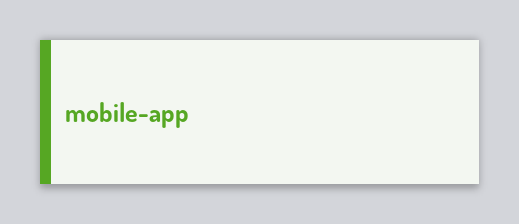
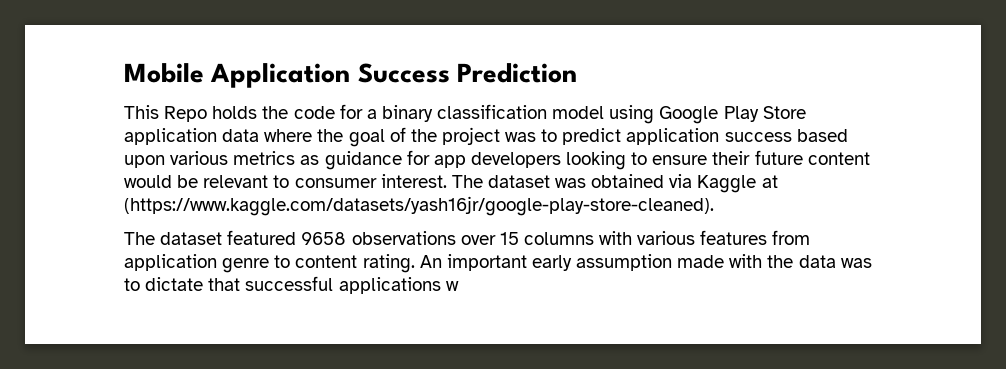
[65,102,189,128] mobile-app -> [124,63,578,88] [124,104,806,124] [124,127,848,147] [124,150,870,170] [124,174,778,193] [124,196,714,216] [124,230,811,245] [124,254,872,273] [124,276,459,294] Mobile Application Success Prediction // This Repo holds the code for a binary classification model using Google Play Store application data where the goal of the project was to predict application success based upon various metrics as guidance for app developers looking to ensure their future content would be relevant to consumer interest. The dataset was obtained via Kaggle at (https://www.kaggle.com/datasets/yash16jr/google-play-store-cleaned). // The dataset featured 9658 observations over 15 columns with various features from application genre to content rating. An important early assumption made with the data was to dictate that successful applications w

